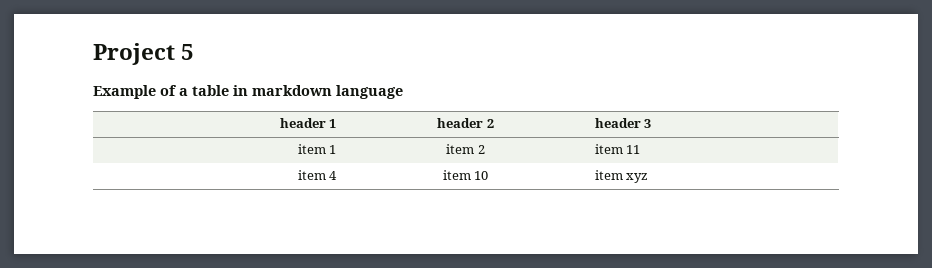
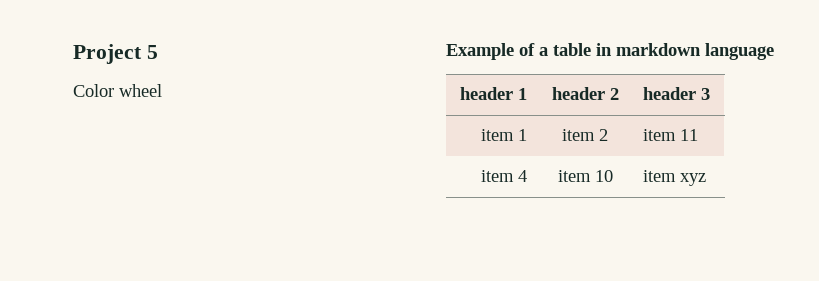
(195, 52) none -> [73,84,162,97] // Color wheel

